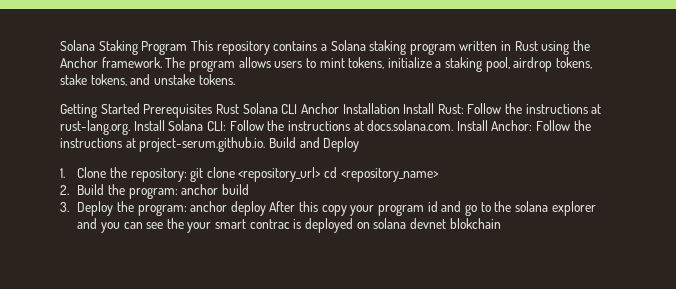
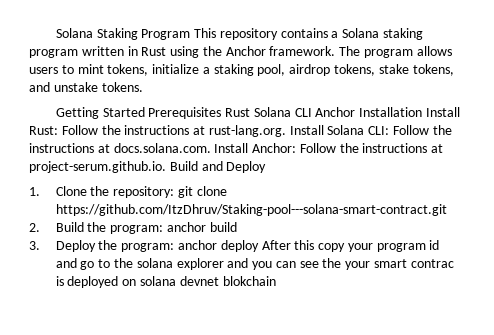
[238,167,439,182] <repository_url> cd <repository_name> -> [55,204,447,216] https://github.com/ItzDhruv/Staking-pool---solana-smart-contract.git

